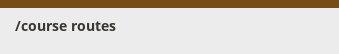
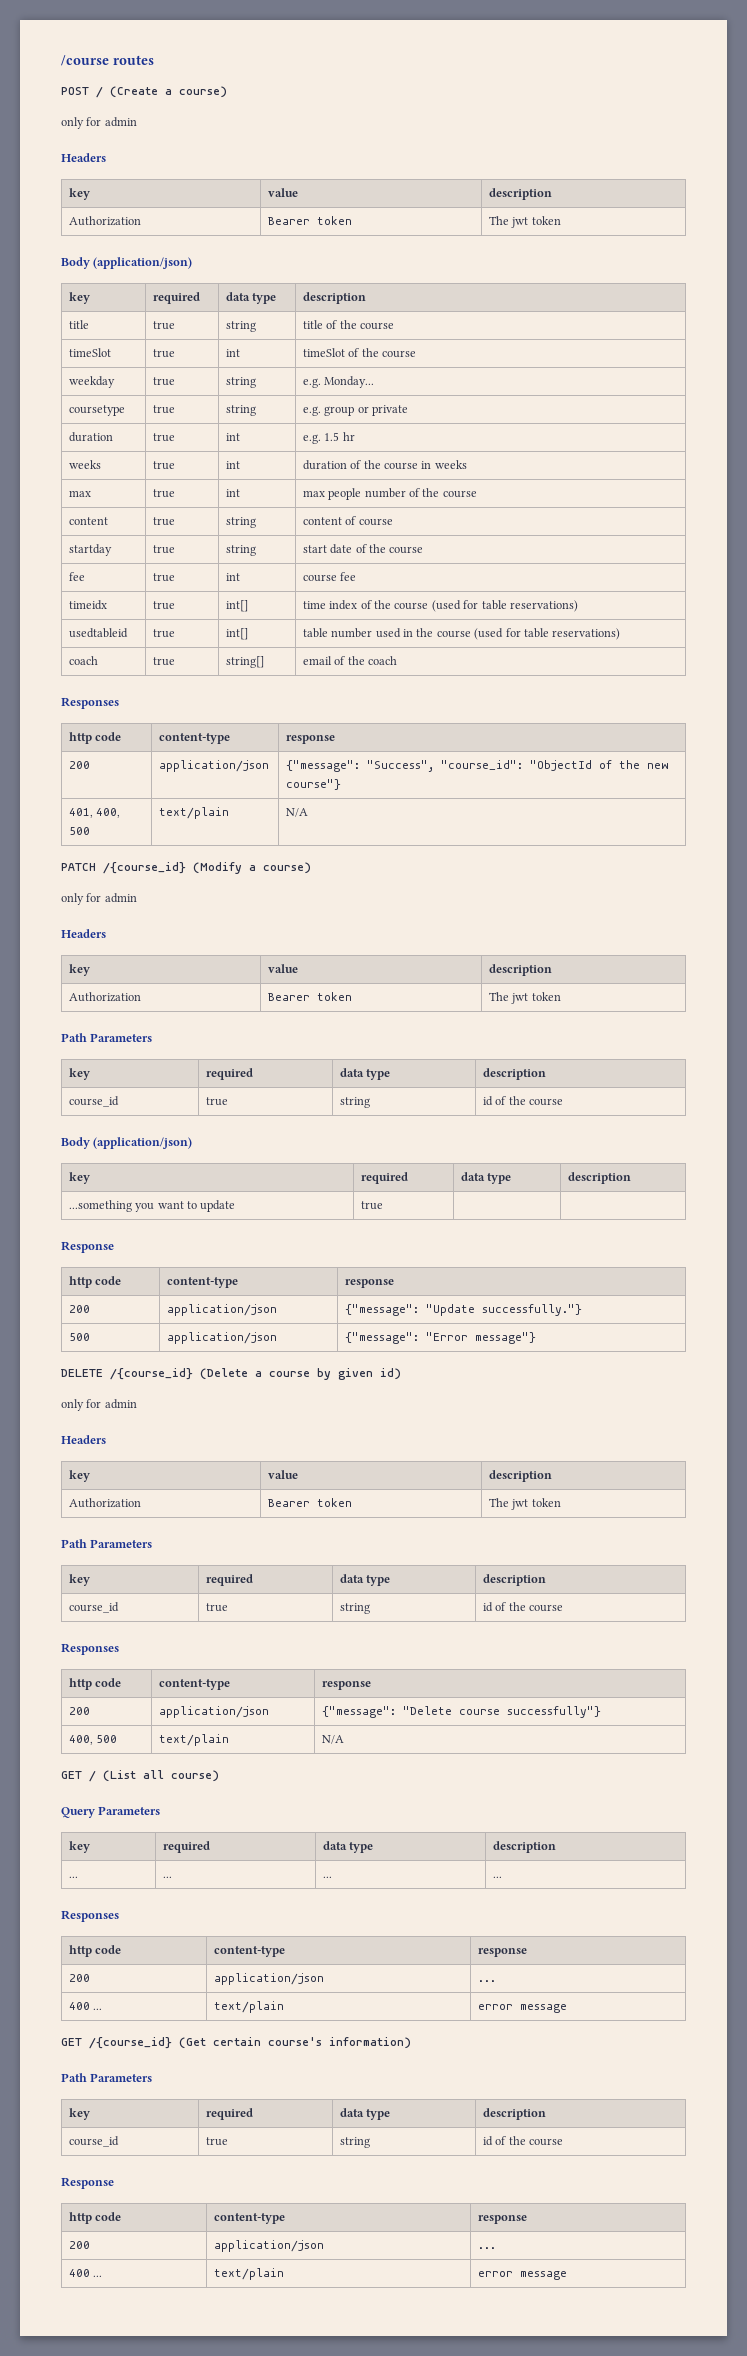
(116, 26) none -> [61,86,227,98] [61,117,137,129] [61,153,106,162] [68,188,90,200] [267,188,298,197] [488,188,552,200] [68,216,141,226] [267,216,352,225] [488,216,561,228] [61,257,193,269] [68,292,90,304] [152,292,200,304] [225,292,277,304] [302,292,366,304] [68,320,89,329] [152,321,175,330] [225,321,256,332] [302,320,395,330] [68,348,111,357] [152,349,175,358] [225,349,240,357] [302,348,417,358] [68,376,115,388] [152,377,175,386] [225,377,256,388] [302,376,375,388] [68,405,125,416] [152,405,175,414] [225,405,256,416] [302,405,409,416] [68,432,113,442] [152,433,175,442] [225,433,240,441] [302,432,355,444] [68,460,101,469] [152,461,175,470] [225,461,240,469] [302,460,467,470] [68,490,91,497] [152,489,175,498] [225,489,240,497] [302,488,477,500] [68,517,108,525] [152,517,175,526] [225,517,256,528] [302,516,393,526] [68,544,112,556] [152,545,175,554] [225,545,256,556] [302,544,424,554] [68,572,85,581] [152,573,175,582] [225,573,240,581] [302,572,357,582] [68,600,107,610] [152,601,175,610] [225,600,248,612] [302,600,578,612] [68,628,128,638] [152,629,175,638] [225,628,248,640] [302,628,621,640] [68,656,98,665] [152,657,175,666] [225,656,264,668] [302,656,398,665] [61,697,119,709] [68,732,122,744] [158,733,230,744] [285,735,335,744] [68,761,90,769] [158,760,269,772] [285,760,669,772] [285,779,341,790] [68,808,121,818] [68,827,90,835] [158,807,229,819] [285,808,308,817] [61,862,311,874] [61,893,137,905] [61,929,106,938] [68,964,90,976] [267,964,298,973] [488,964,552,976] [68,992,141,1002] [267,992,352,1001] [488,992,561,1004] [61,1033,153,1042] [68,1068,90,1080] [205,1068,253,1080] [339,1068,391,1080] [482,1068,546,1080] [68,1096,119,1107] [205,1097,228,1106] [339,1097,370,1108] [482,1096,564,1106] [61,1137,193,1149] [68,1172,90,1184] [360,1172,408,1184] [460,1172,512,1184] [567,1172,631,1184] [68,1200,236,1212] [360,1201,383,1210] [61,1241,114,1253] [68,1276,122,1288] [166,1277,238,1288] [344,1279,394,1288] [68,1305,90,1313] [166,1304,277,1316] [344,1304,582,1316] [68,1333,90,1341] [166,1332,277,1344] [344,1332,536,1344] [61,1368,401,1380] [61,1399,137,1411] [61,1435,106,1444] [68,1470,90,1482] [267,1470,298,1479] [488,1470,552,1482] [68,1498,141,1508] [267,1498,352,1507] [488,1498,561,1510] [61,1539,153,1548] [68,1574,90,1586] [205,1574,253,1586] [339,1574,391,1586] [482,1574,546,1586] [68,1602,119,1613] [205,1603,228,1612] [339,1603,370,1614] [482,1602,564,1612] [61,1643,119,1655] [68,1678,122,1690] [158,1679,230,1690] [321,1681,371,1690] [68,1707,90,1715] [158,1706,269,1718] [321,1706,601,1718] [68,1735,118,1745] [158,1734,229,1746] [321,1735,344,1744] [61,1770,219,1782] [61,1806,161,1818] [68,1841,90,1853] [162,1841,210,1853] [322,1841,374,1853] [492,1841,556,1853] [68,1876,78,1878] [162,1876,172,1878] [322,1876,332,1878] [492,1876,502,1878] [61,1910,119,1922] [68,1945,122,1957] [213,1946,285,1957] [477,1948,527,1957] [68,1974,90,1982] [213,1973,324,1985] [477,1980,496,1982] [68,2002,103,2010] [213,2001,284,2013] [477,2004,567,2013] [61,2037,411,2049] [61,2073,153,2082] [68,2108,90,2120] [205,2108,253,2120] [339,2108,391,2120] [482,2108,546,2120] [68,2136,119,2147] [205,2137,228,2146] [339,2137,370,2148] [482,2136,564,2146] [61,2177,114,2189] [68,2212,122,2224] [213,2213,285,2224] [477,2215,527,2224] [68,2241,90,2249] [213,2240,324,2252] [477,2247,496,2249] [68,2269,103,2277] [213,2268,284,2280] [477,2271,567,2280] // POST / (Create a course) // only for admin // Headers // key | value | description // Authorization | Bearer token | The jwt token // Body (application/json) // key | required | data type | description // title | true | string | title of the course // timeSlot | true | int | timeSlot of the course // weekday | true | string | e.g. Monday... // coursetype | true | string | e.g. group or private // duration | true | int | e.g. 1.5 hr // weeks | true | int | duration of the course in weeks // max | true | int | max people number of the course // content | true | string | content of course // startday | true | string | start date of the course // fee | true | int | course fee // timeidx | true | int[] | time index of the course (used for table reservations) // usedtableid | true | int[] | table number used in the course (used for table reservations) // coach | true | string[] | email of the coach // Responses // http code | content-type | response // 200 | application/json | {"message": "Success", "course_id": "ObjectId of the new course"} // 401, 400, 500 | text/plain | N/A // PATCH /{course_id} (Modify a course) // only for admin // Headers // key | value | description // Authorization | Bearer token | The jwt token // Path Parameters // key | required | data type | description // course_id | true | string | id of the course // Body (application/json) // key | required | data type | description // ...something you want to update | true | | // Response // http code | content-type | response // 200 | application/json | {"message": "Update successfully."} // 500 | application/json | {"message": "Error message"} // DELETE /{course_id} (Delete a course by given id) // only for admin // Headers // key | value | description // Authorization | Bearer token | The jwt token // Path Parameters // key | required | data type | description // course_id | true | string | id of the course // Responses // http code | content-type | response // 200 | application/json | {"message": "Delete course successfully"} // 400, 500 | text/plain | N/A // GET / (List all course) // Query Parameters // key | required | data type | description // ... | ... | ... | ... // Responses // http code | content-type | response // 200 | application/json | ... // 400 ... | text/plain | error message // GET /{course_id} (Get certain course's information) // Path Parameters // key | required | data type | description // course_id | true | string | id of the course // Response // http code | content-type | response // 200 | application/json | ... // 400 ... | text/plain | error message

